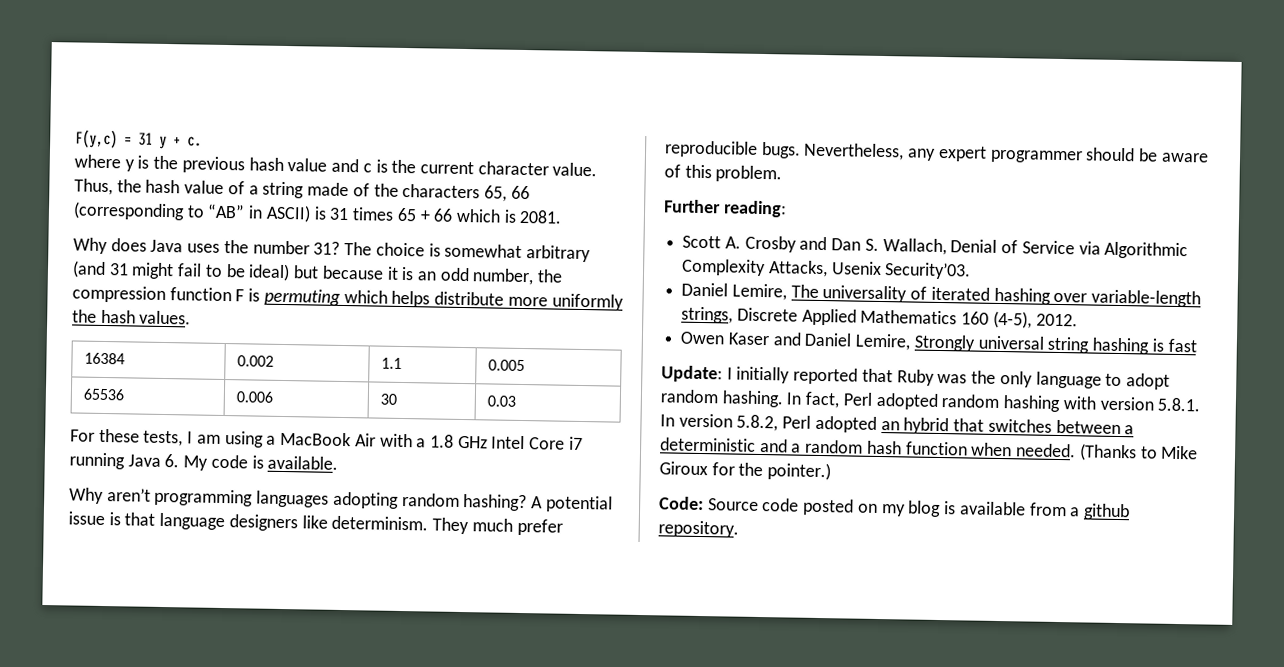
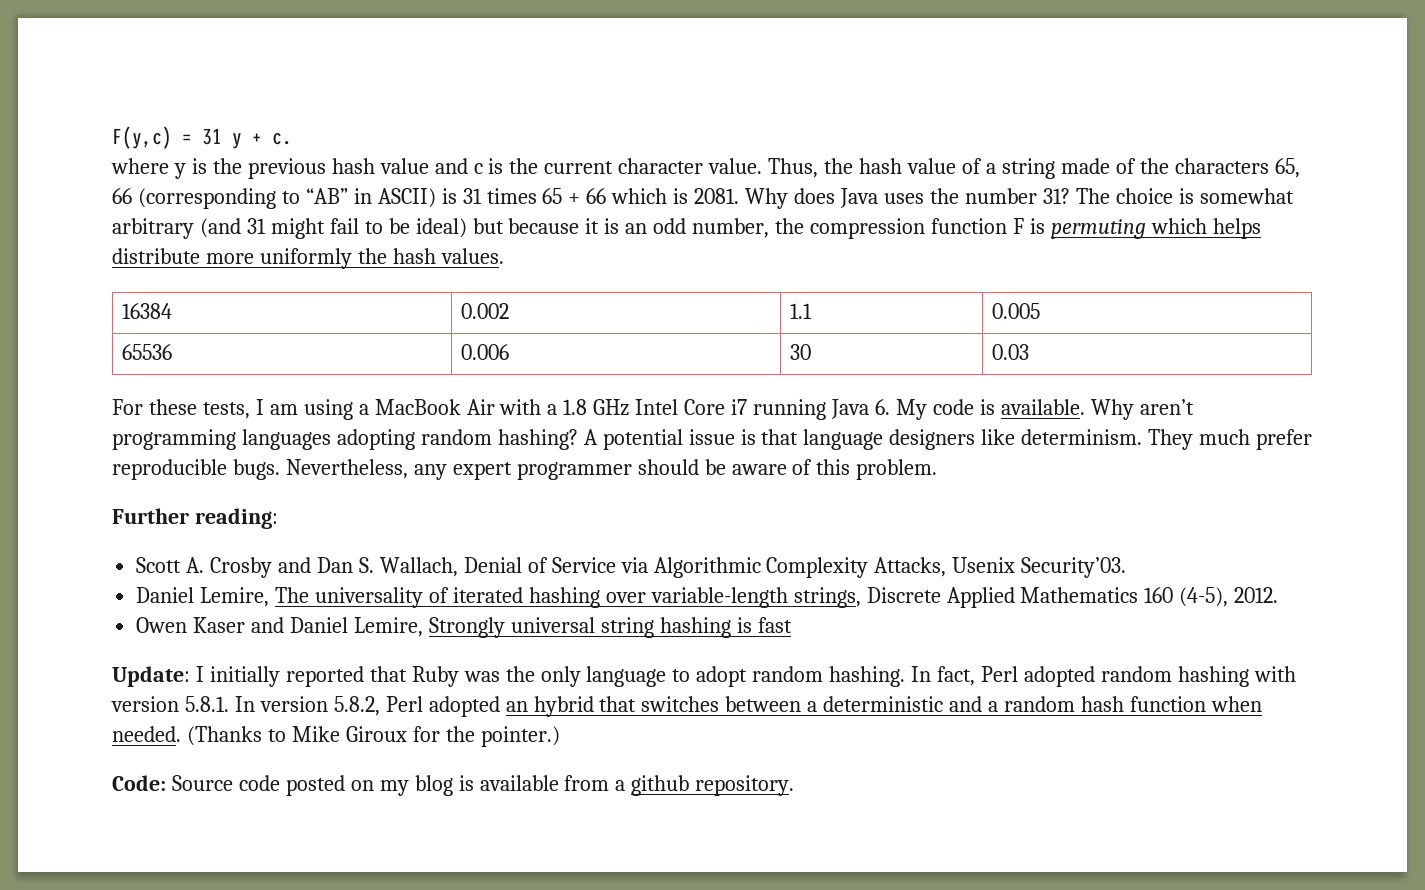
(563, 216) // -> (740, 196) none
(339, 462) // -> (1085, 407) none

